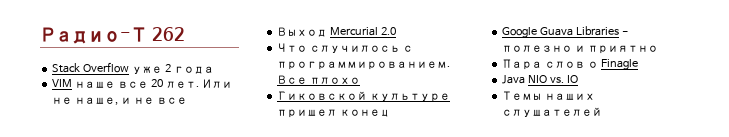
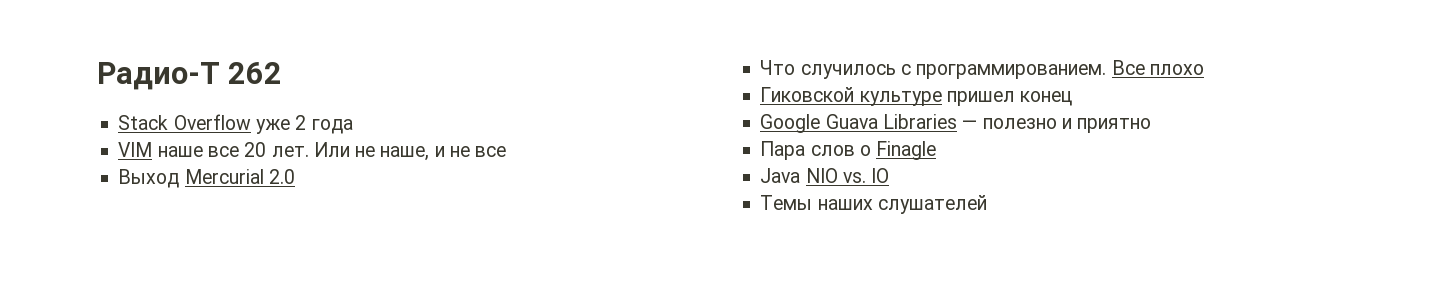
[622,31,629,35] - -> [962,120,978,129] —

